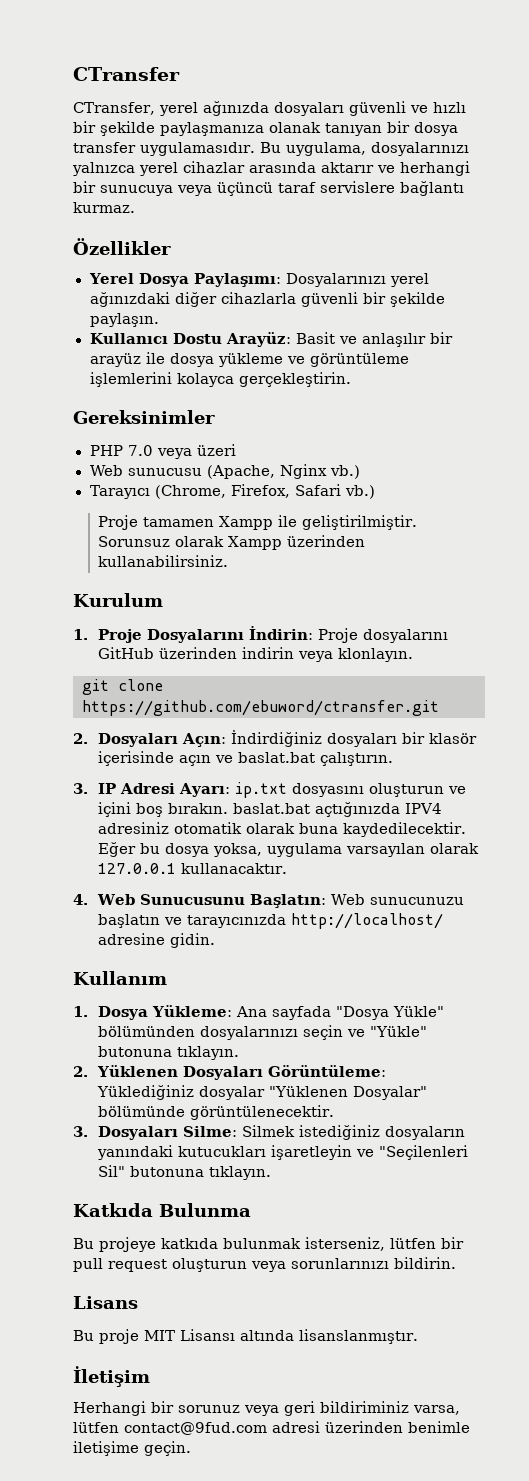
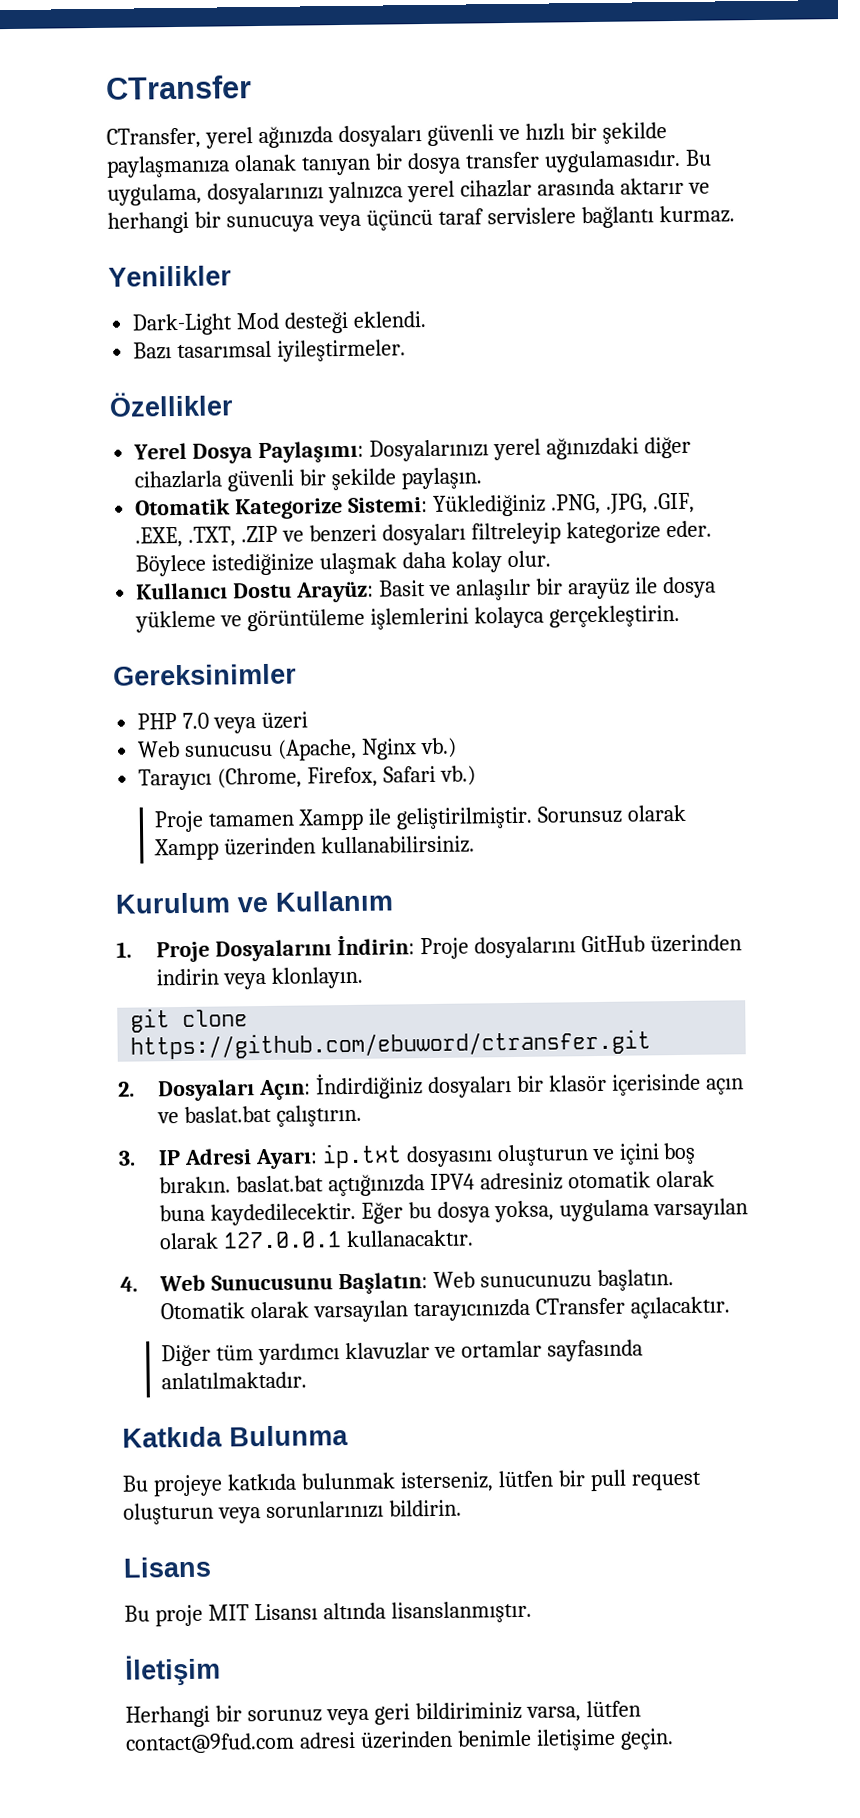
(135, 207) none -> [108,265,232,287] [132,310,427,336] [133,339,407,362] // Yenilikler // Dark-Light Mod desteği eklendi. // Bazı tasarımsal iyileştirmeler.
(159, 320) none -> [135,492,695,520] [135,520,712,548] [135,550,551,577] // Otomatik Kategorize Sistemi: Yüklediğiniz .PNG, .JPG, .GIF, .EXE, .TXT, .ZIP ve benzeri dosyaları filtreleyip kategorize eder. Böylece istediğinize ulaşmak daha kolay olur.
(163, 600) none -> [237,890,394,913] ve Kullanım
[98,913,444,929] [98,933,216,948] [73,971,167,985] [73,1005,445,1020] [98,1025,428,1040] [98,1046,240,1060] [73,1065,387,1080] [97,1085,428,1100] [98,1105,335,1120] [73,1125,466,1140] [97,1145,469,1160] [98,1165,272,1180] başlatın ve tarayıcınızda http://localhost/ adresine gidin. // Kullanım // 1. Dosya Yükleme: Ana sayfada "Dosya Yükle" bölümünden dosyalarınızı seçin ve "Yükle" butonuna tıklayın. // 2. Yüklenen Dosyaları Görüntüleme: Yüklediğiniz dosyalar "Yüklenen Dosyalar" bölümünde görüntülenecektir. // 3. Dosyaları Silme: Silmek istediğiniz dosyaların yanındaki kutucukları işaretleyin ve "Seçilenleri Sil" butonuna tıklayın. -> [596,1269,674,1292] [159,1296,730,1323] [160,1339,643,1367] [160,1371,307,1390] başlatın. Otomatik olarak varsayılan tarayıcınızda CTransfer açılacaktır. // Diğer tüm yardımcı klavuzlar ve ortamlar sayfasında anlatılmaktadır.

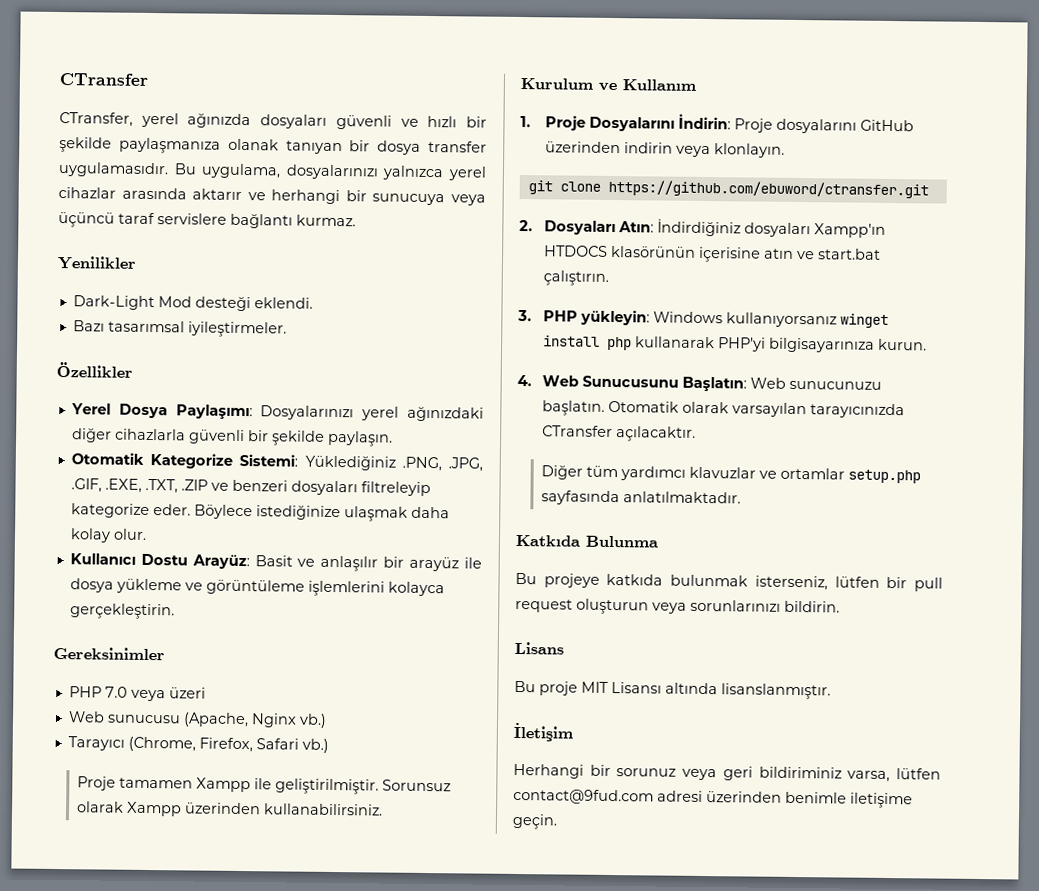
[258,1079,311,1101] Açın: -> [617,221,654,233] Atın:
[516,1073,744,1096] [156,1104,362,1127] [118,1142,697,1170] [158,1170,715,1197] [158,1198,748,1226] [158,1229,474,1250] bir klasör içerisinde açın ve baslat.bat çalıştırın. // 3. IP Adresi Ayarı: ip.txt dosyasını oluşturun ve içini boş bırakın. baslat.bat açtığınızda IPV4 adresiniz otomatik olarak buna kaydedilecektir. Eğer bu dosya yoksa, uygulama varsayılan olarak 127.0.0.1 kullanacaktır. -> [813,223,886,238] [543,245,881,263] [542,270,609,286] [517,309,889,328] [542,335,927,353] Xampp'ın HTDOCS klasörünün içerisine atın ve start.bat çalıştırın. // 3. PHP yükleyin: Windows kullanıyorsanız winget install php kullanarak PHP'yi bilgisayarınıza kurun.
(542, 1349) none -> [847,469,921,484] setup.php

